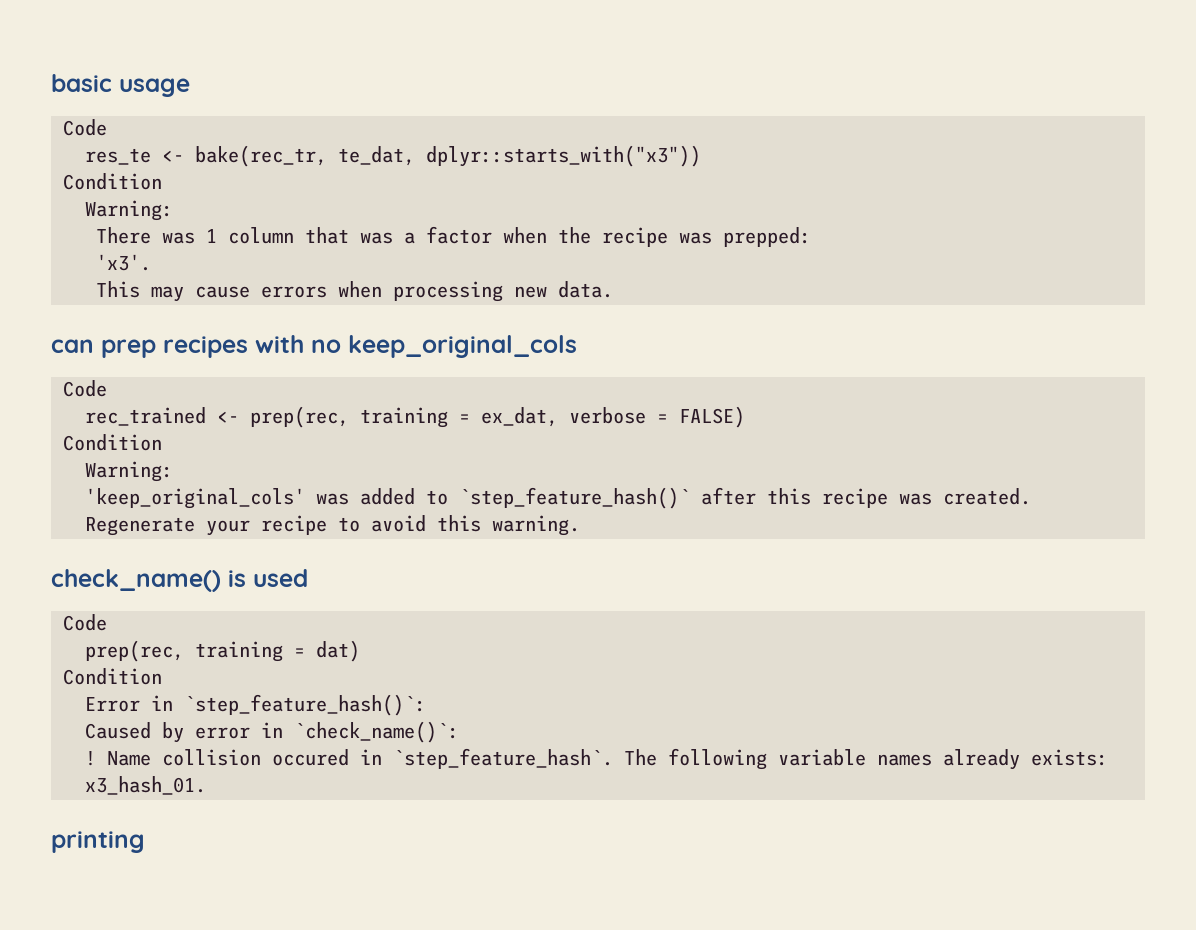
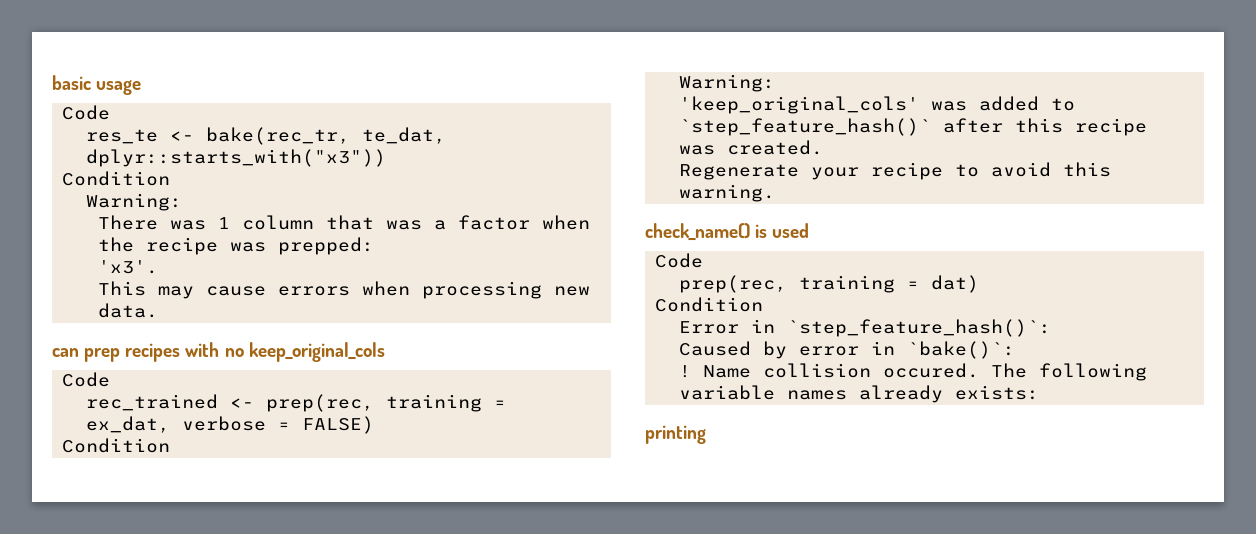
[293,721,459,743] `check_name()`: -> [906,341,1015,359] `bake()`:
[271,748,613,769] occured in `step_feature_hash`. -> [882,363,979,378] occured.
[84,776,206,795] x3_hash_01. -> (1039, 392) none

